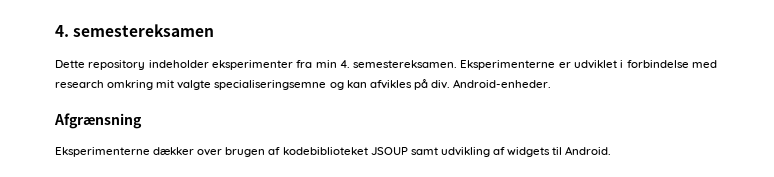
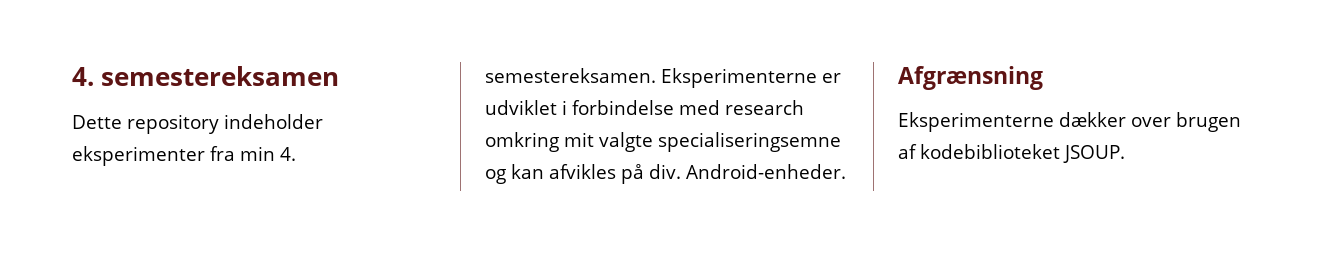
[370,146,612,157] JSOUP samt udvikling af widgets til Android. -> [1063,145,1125,163] JSOUP.

